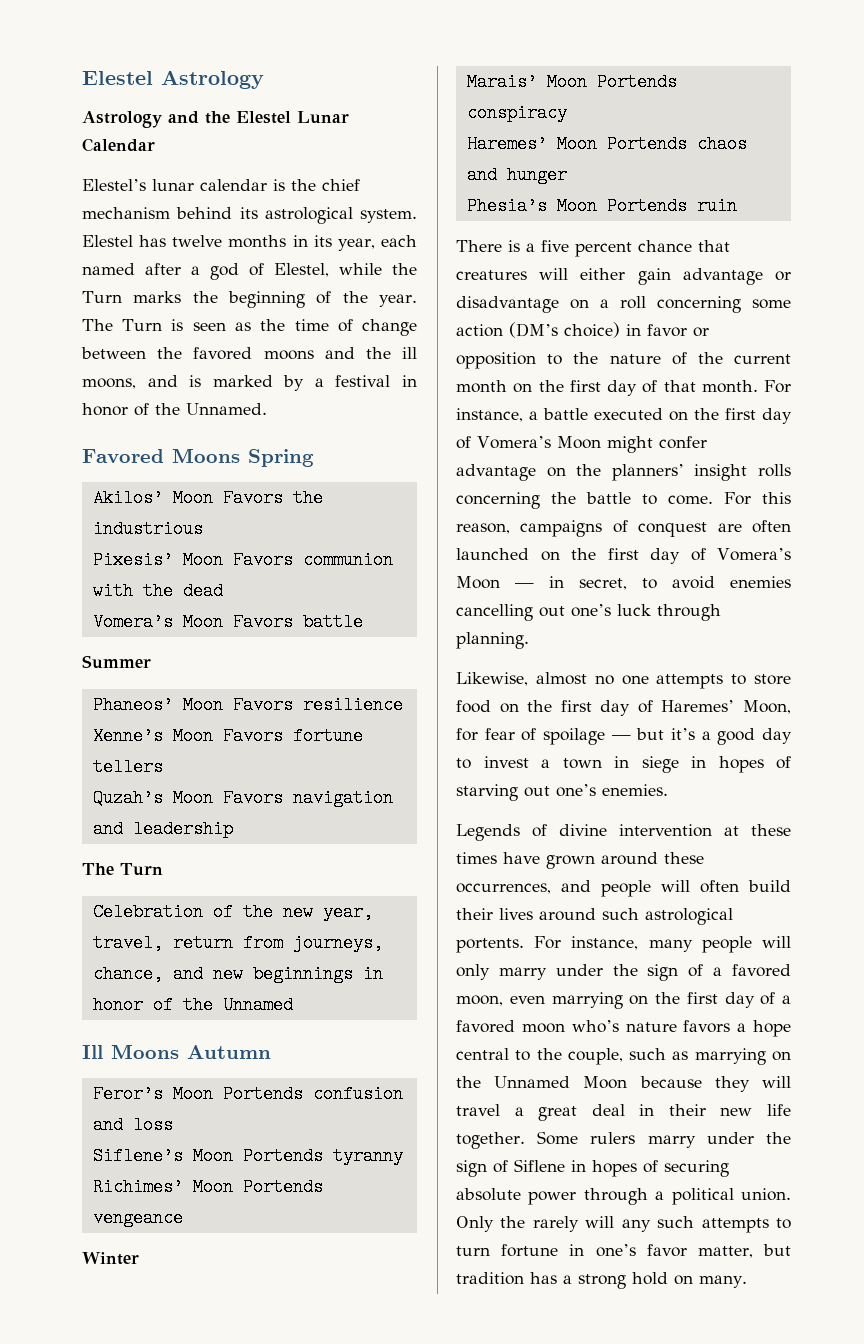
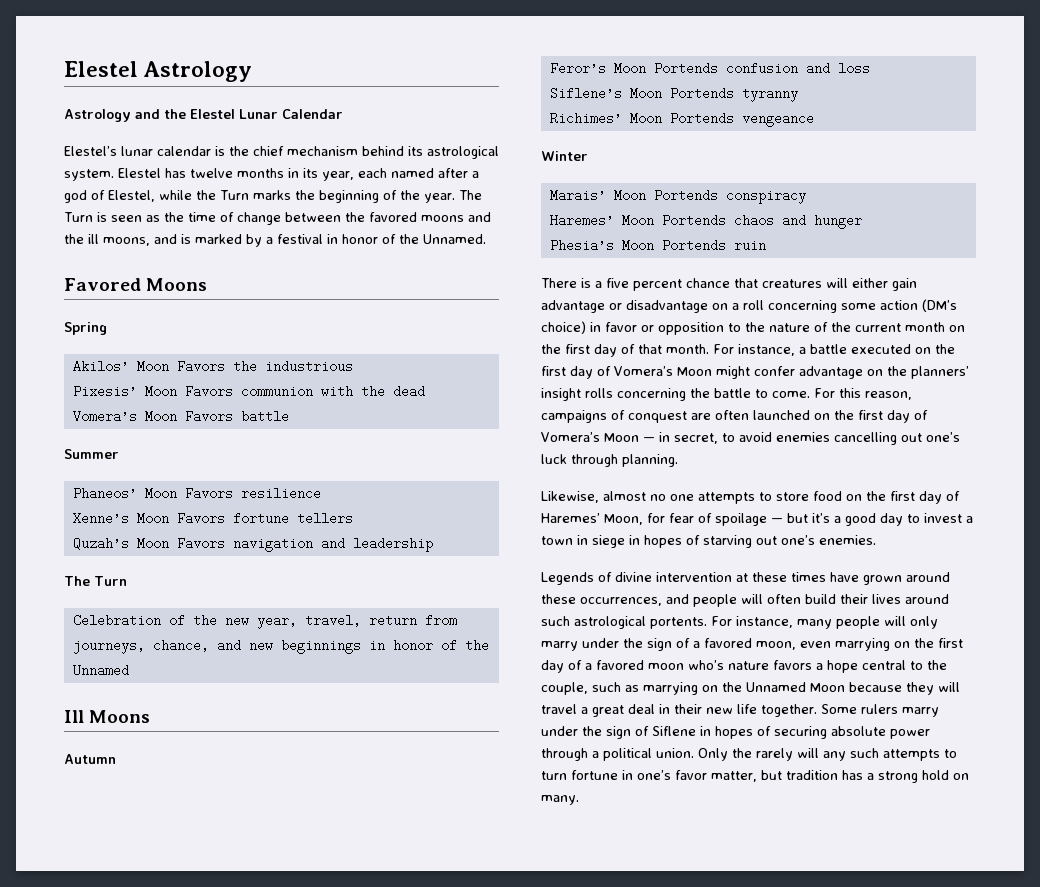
(240, 455) none -> (208, 284) //
(179, 1051) none -> (151, 716) //

